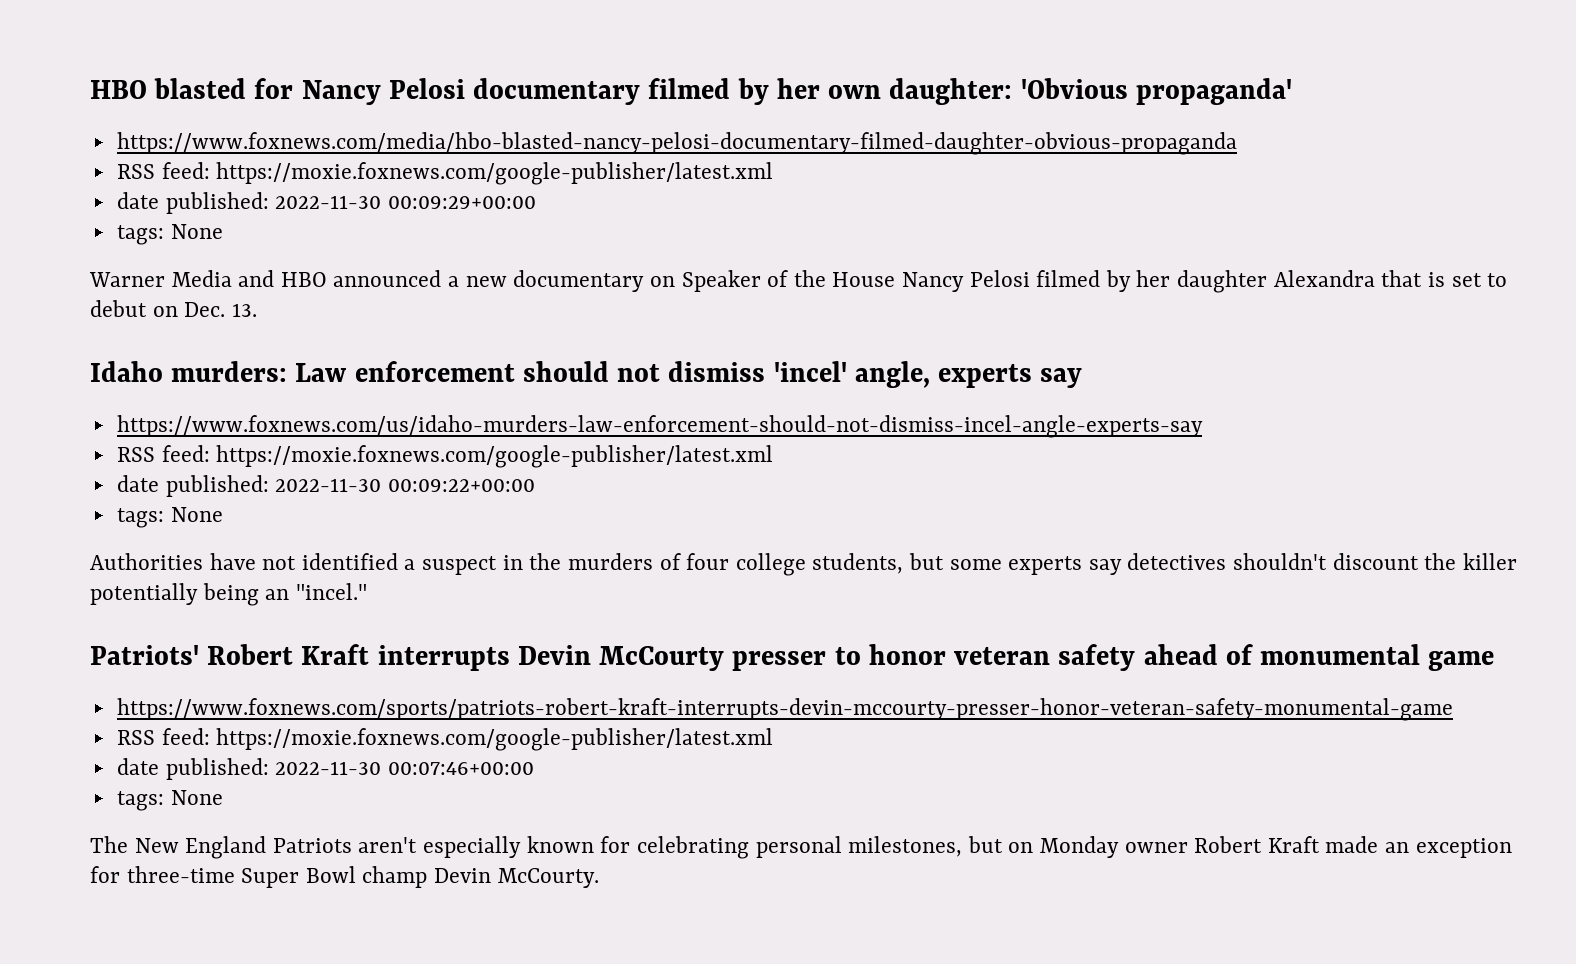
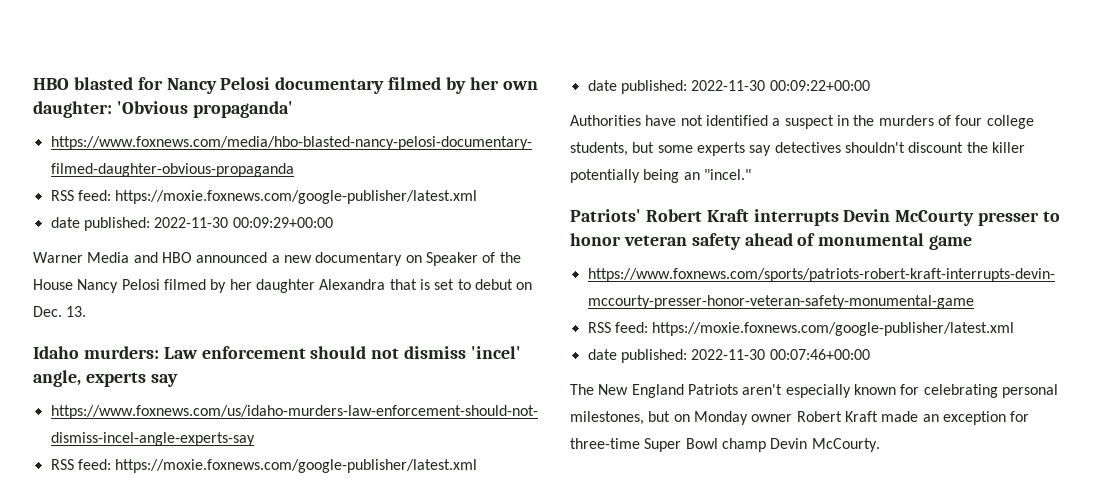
[116,224,223,245] // tags: None -> (333, 222) none
[116,507,223,528] // tags: None -> (870, 85) none
[116,790,223,811] // tags: None -> (870, 354) none

